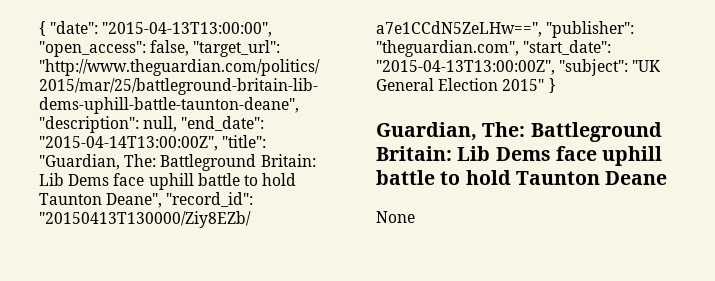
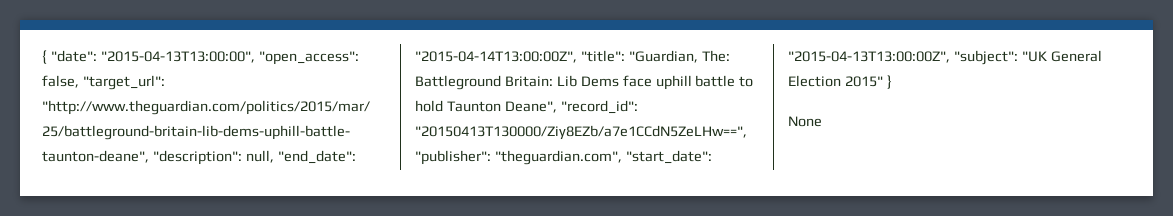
[376,122,662,142] [376,146,663,166] [376,170,668,185] // Guardian, The: Battleground Britain: Lib Dems face uphill battle to hold Taunton Deane -> (892, 82) none

